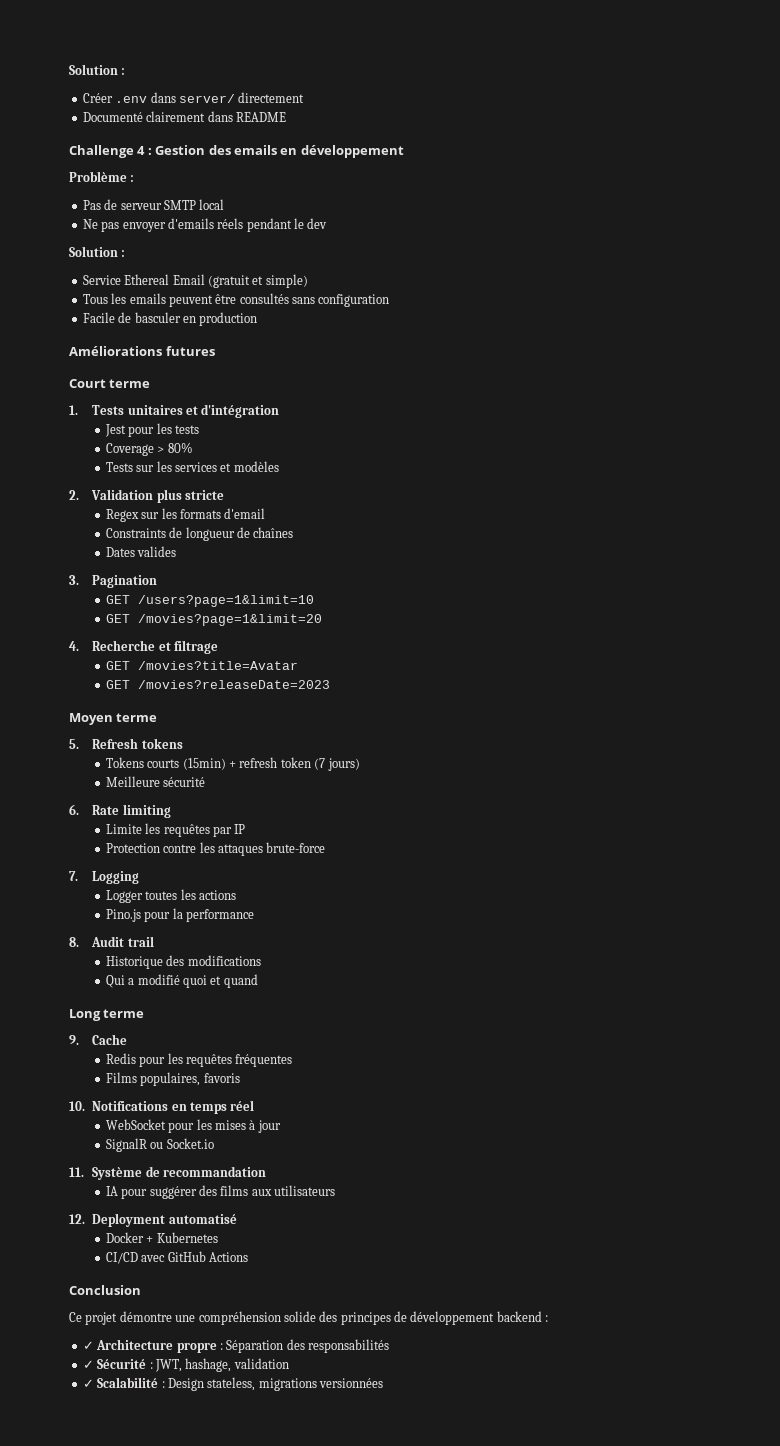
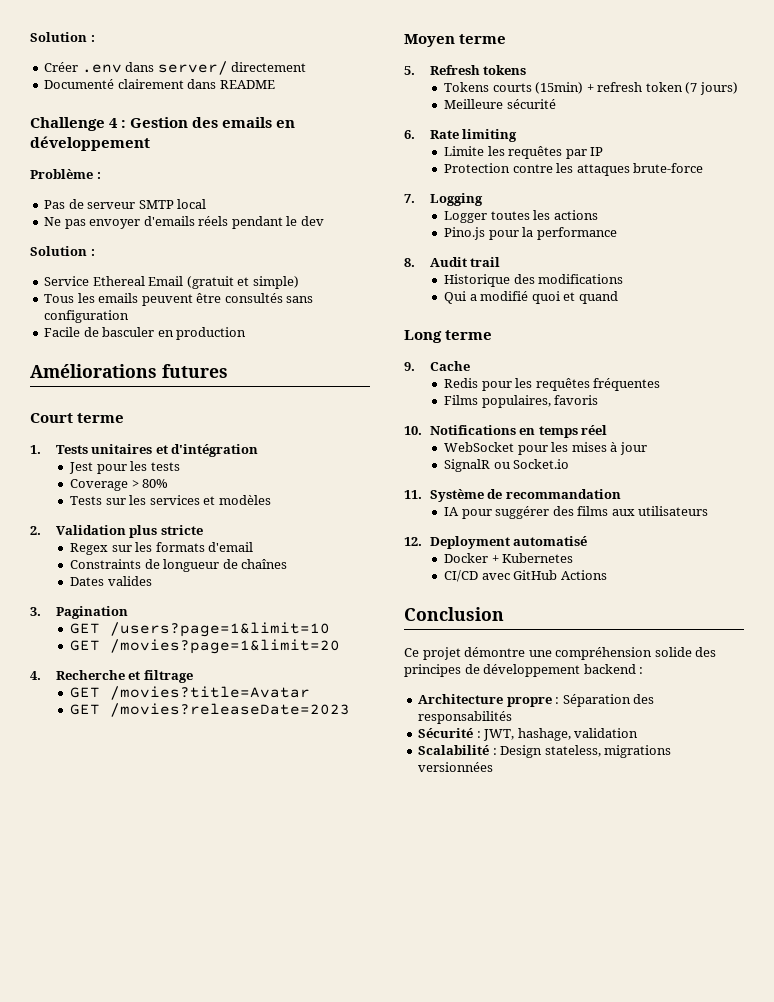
[82,1341,94,1350] ✓ -> (644, 670) none
[82,1360,94,1369] ✓ -> (513, 717) none
[82,1379,94,1388] ✓ -> (639, 733) none

